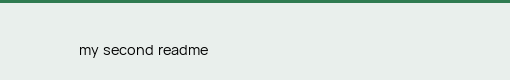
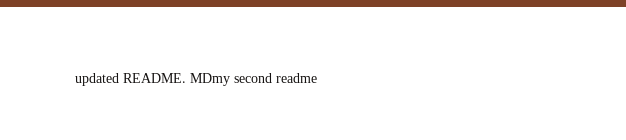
[79,47,99,58] my -> [75,73,230,86] updated README. MDmy

